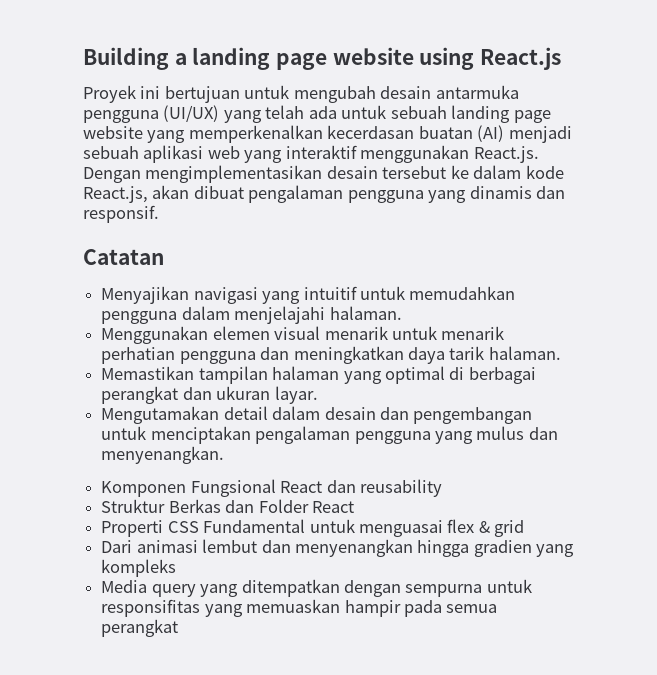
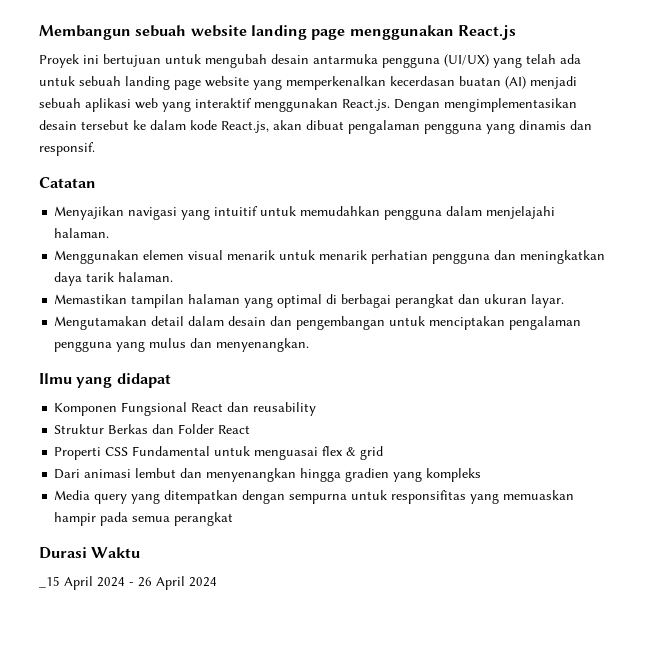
[83,47,475,70] Building a landing page website using -> [39,25,454,40] Membangun sebuah website landing page menggunakan
(225, 455) none -> [39,373,171,388] // Ilmu yang didapat
(179, 628) none -> [39,547,141,559] [39,576,217,590] // Durasi Waktu // _15 April 2024 - 26 April 2024

